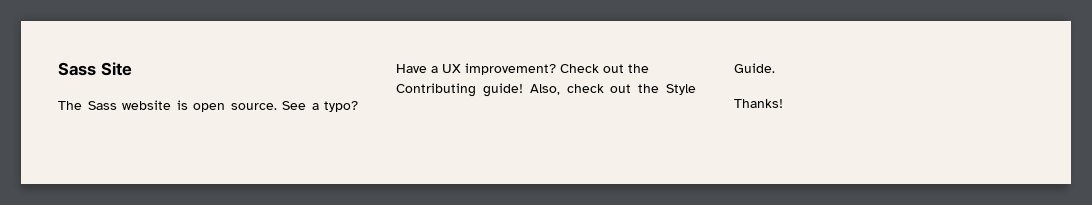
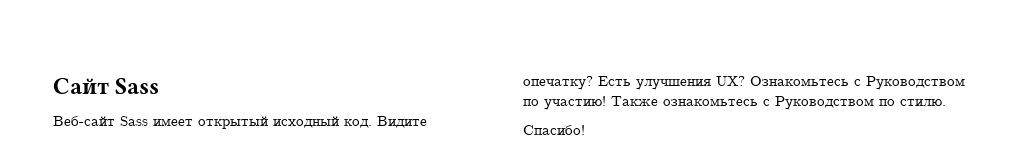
[58,62,132,76] [58,100,358,112] [396,63,649,75] [396,83,696,97] [734,63,775,73] [734,99,783,108] Sass Site // The Sass website is open source. See a typo? Have a UX improvement? Check out the Contributing guide! Also, check out the Style Guide. // Thanks! -> [53,78,160,94] [53,116,427,129] [523,76,965,90] [523,96,946,110] [523,125,585,135] Сайт Sass // Веб-сайт Sass имеет открытый исходный код. Видите опечатку? Есть улучшения UX? Ознакомьтесь с Руководством по участию! Также ознакомьтесь с Руководством по стилю. // Спасибо!

